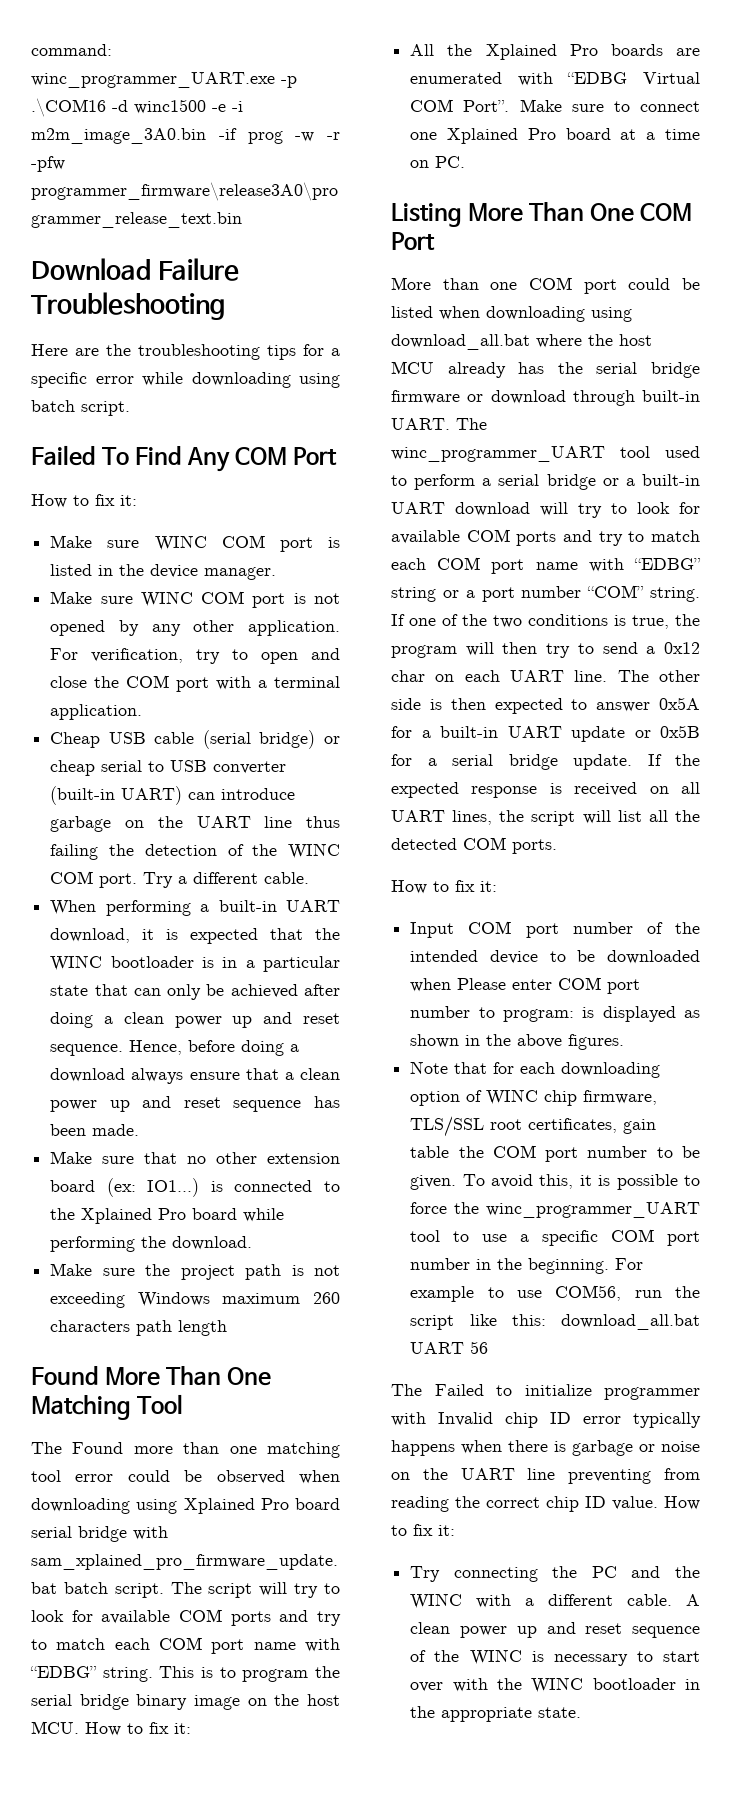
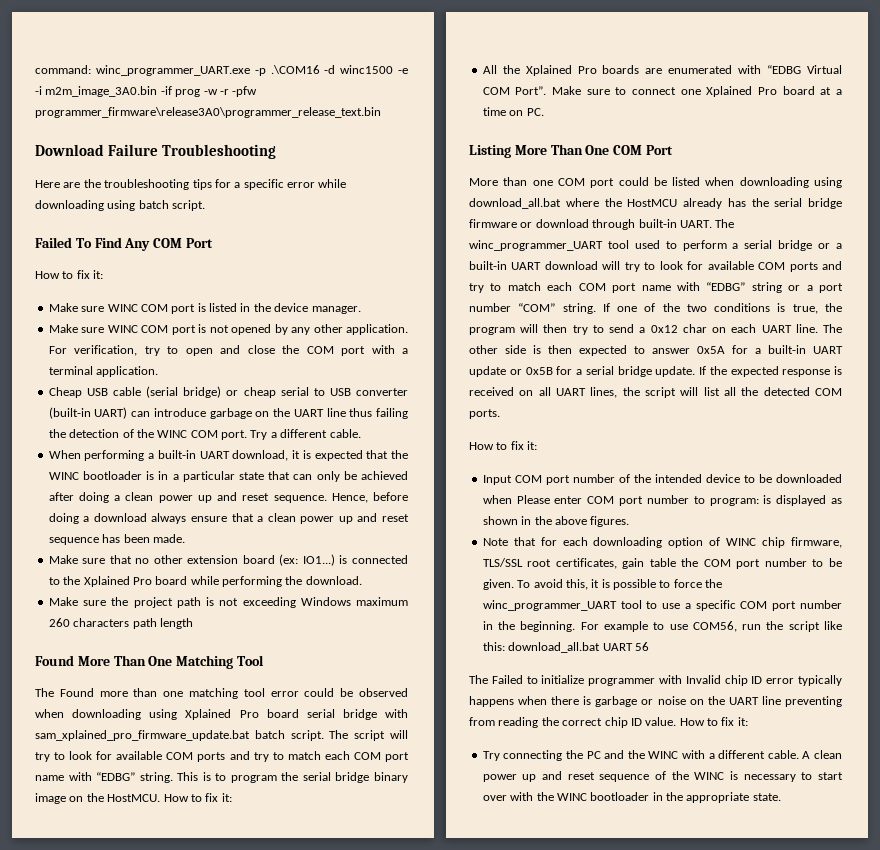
[306,1694,340,1706] [31,1721,79,1734] host MCU. -> [107,794,161,802] HostMCU.
[619,334,652,346] [391,361,434,374] host MCU -> [627,199,678,207] HostMCU

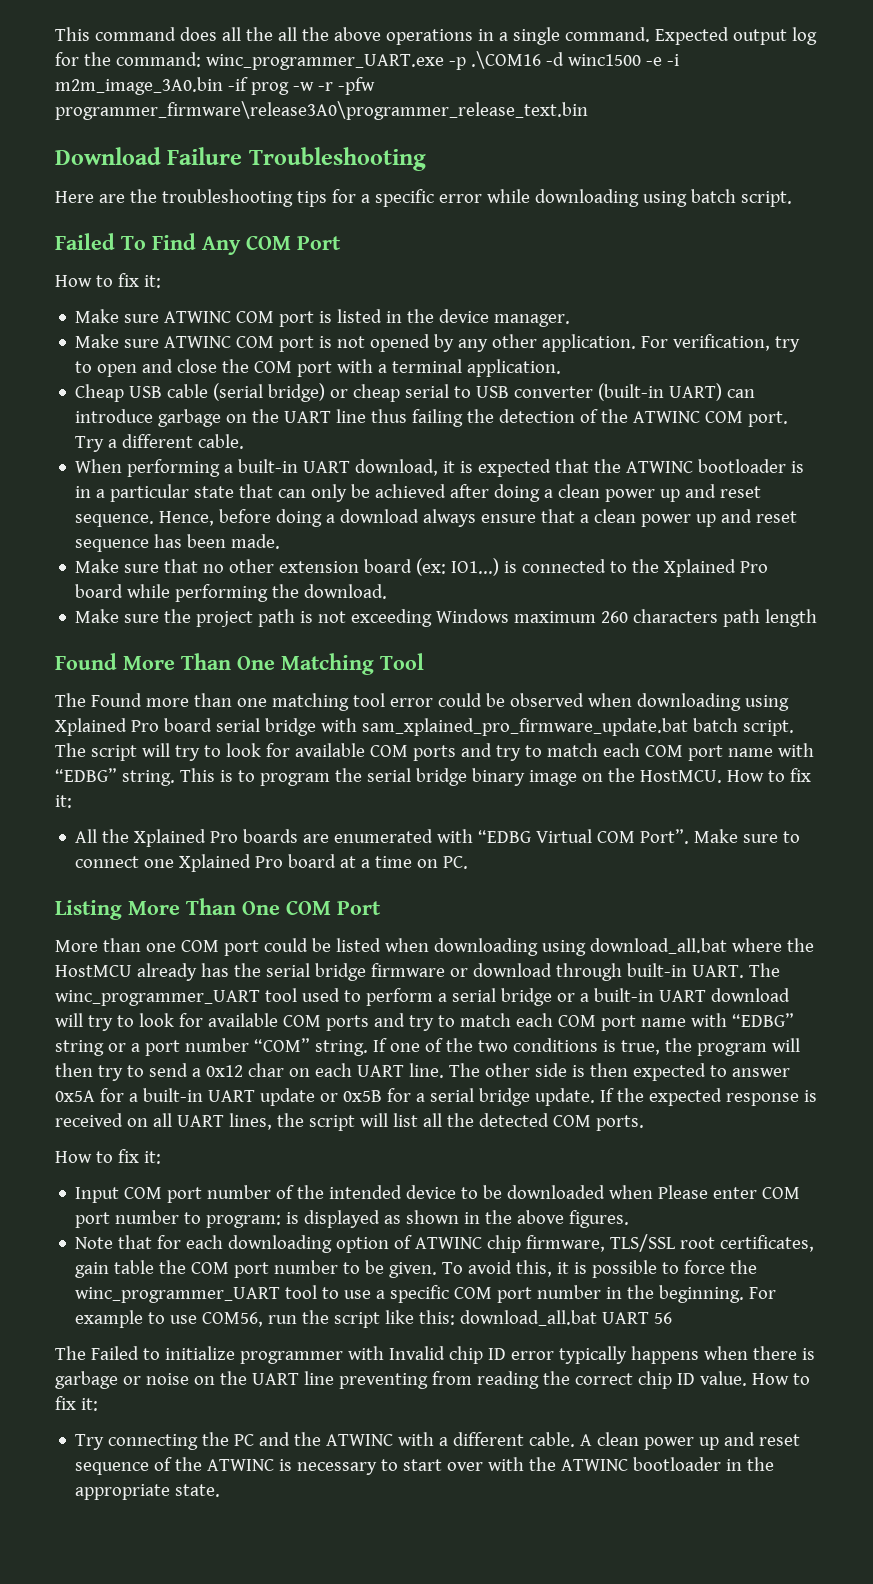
(35, 69) none -> [55,27,817,45] [55,52,111,66] This command does all the all the above operations in a single command. Expected output log for the
[107,304,138,312] WINC -> [164,311,232,323] ATWINC
[107,325,138,333] WINC -> [164,336,232,348] ATWINC
[157,430,188,438] WINC -> [633,411,701,423] ATWINC
[48,472,79,480] WINC -> [626,461,694,473] ATWINC
[726,538,757,546] WINC -> [415,1237,483,1249] ATWINC
[648,751,679,759] WINC -> [326,1434,394,1446] ATWINC
[694,772,725,780] WINC -> [207,1459,275,1471] ATWINC
[556,793,587,801] WINC -> [561,1459,629,1471] ATWINC

